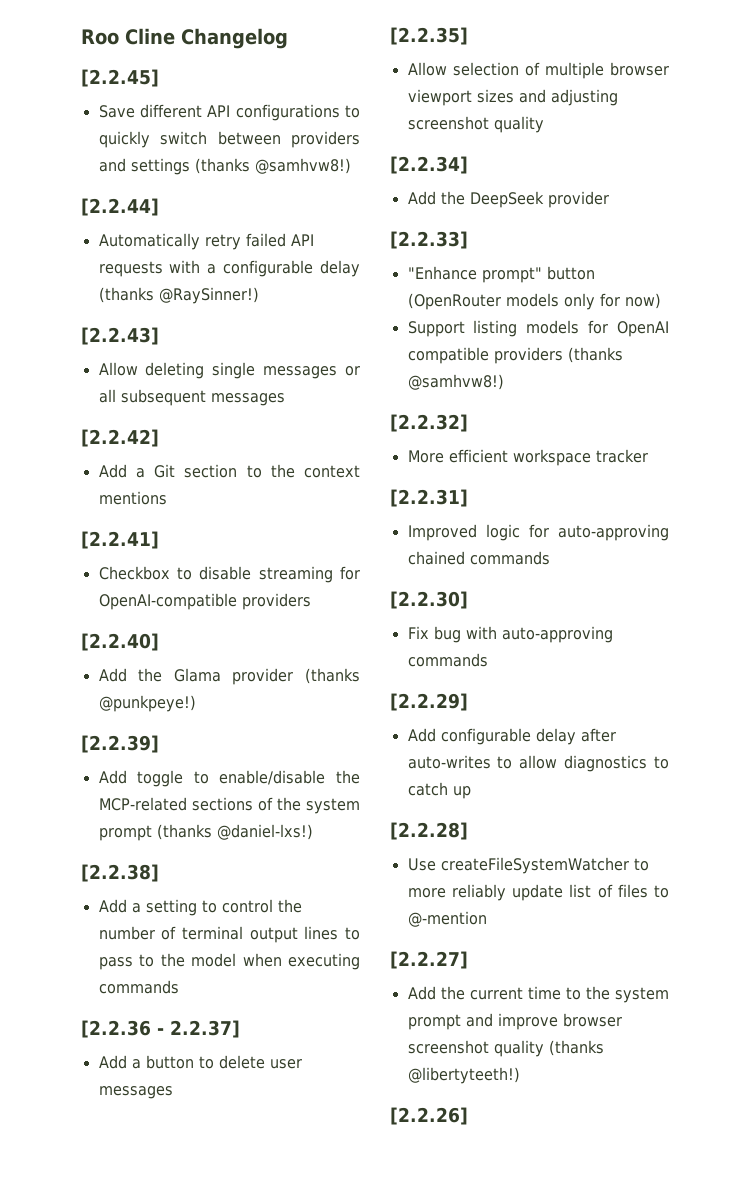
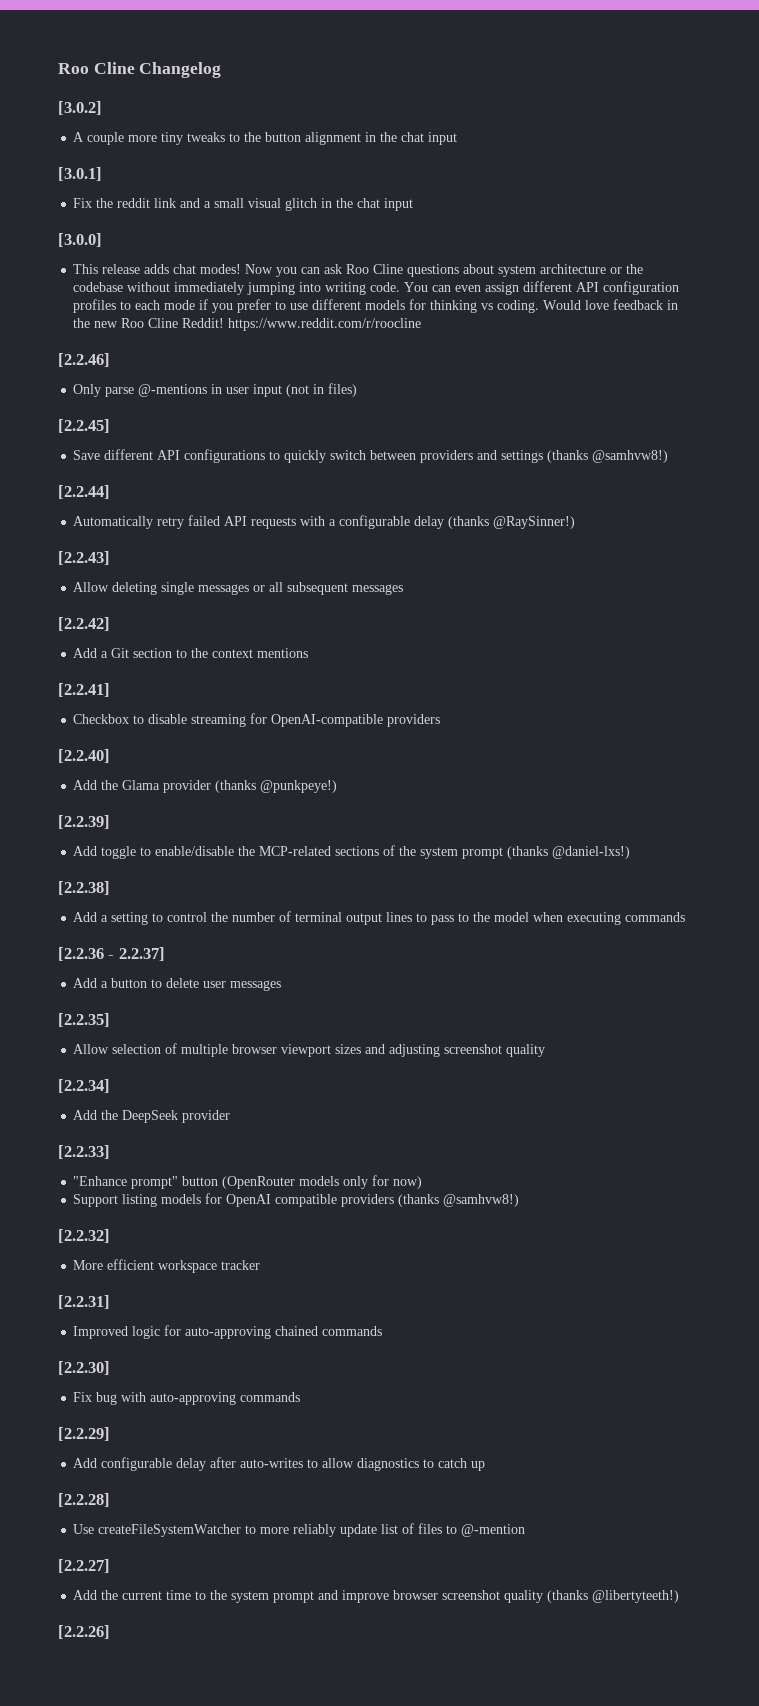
(288, 38) none -> [58,101,102,115] [73,132,458,145] [58,167,102,181] [73,198,414,211] [58,233,102,247] [73,264,644,277] [73,281,680,295] [73,299,679,313] [73,318,422,331] [58,353,110,367] [73,383,358,397] // [3.0.2] // A couple more tiny tweaks to the button alignment in the chat input // [3.0.1] // Fix the reddit link and a small visual glitch in the chat input // [3.0.0] // This release adds chat modes! Now you can ask Roo Cline questions about system architecture or the codebase without immediately jumping into writing code. You can even assign different API configuration profiles to each mode if you prefer to use different models for thinking vs coding. Would love feedback in the new Roo Cline Reddit! https://www.reddit.com/r/roocline // [2.2.46] // Only parse @-mentions in user input (not in files)

